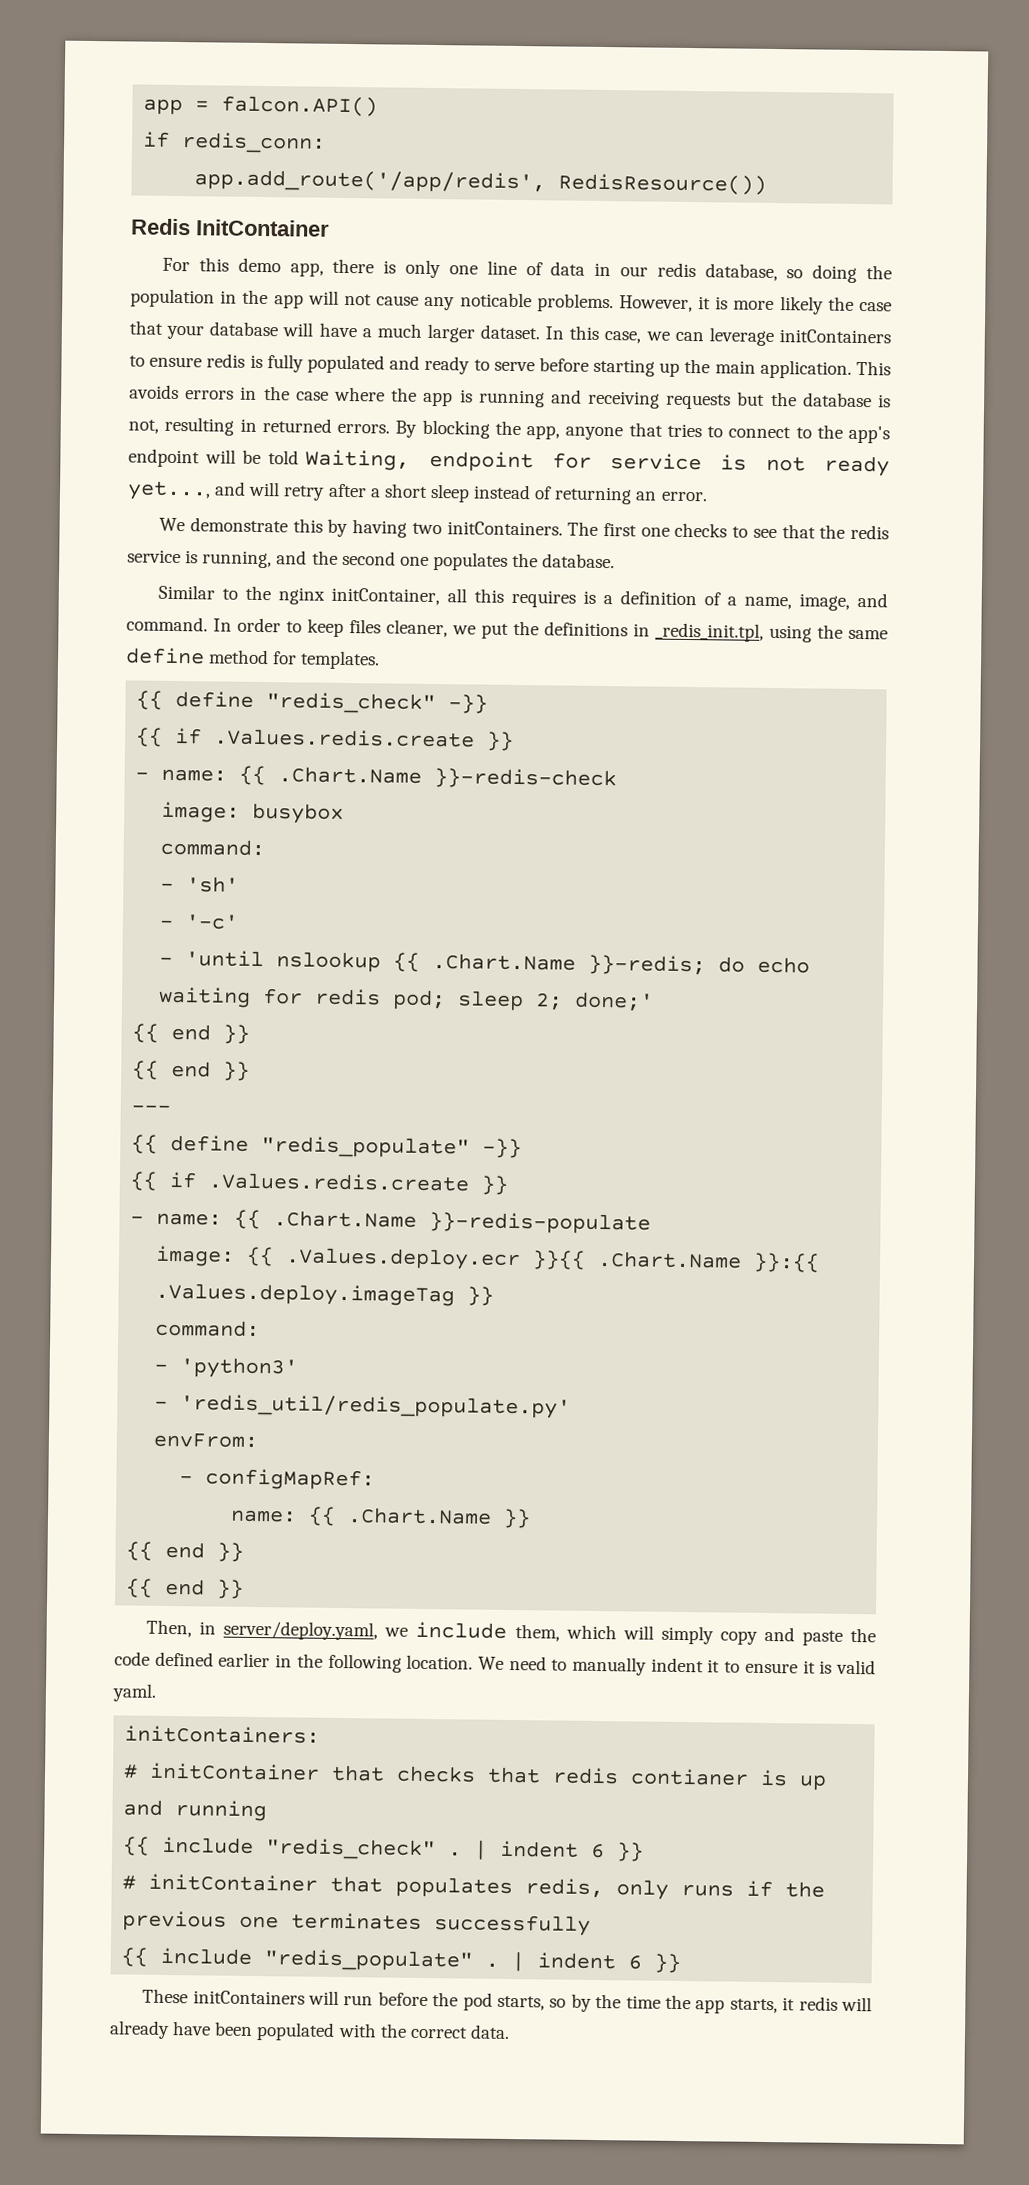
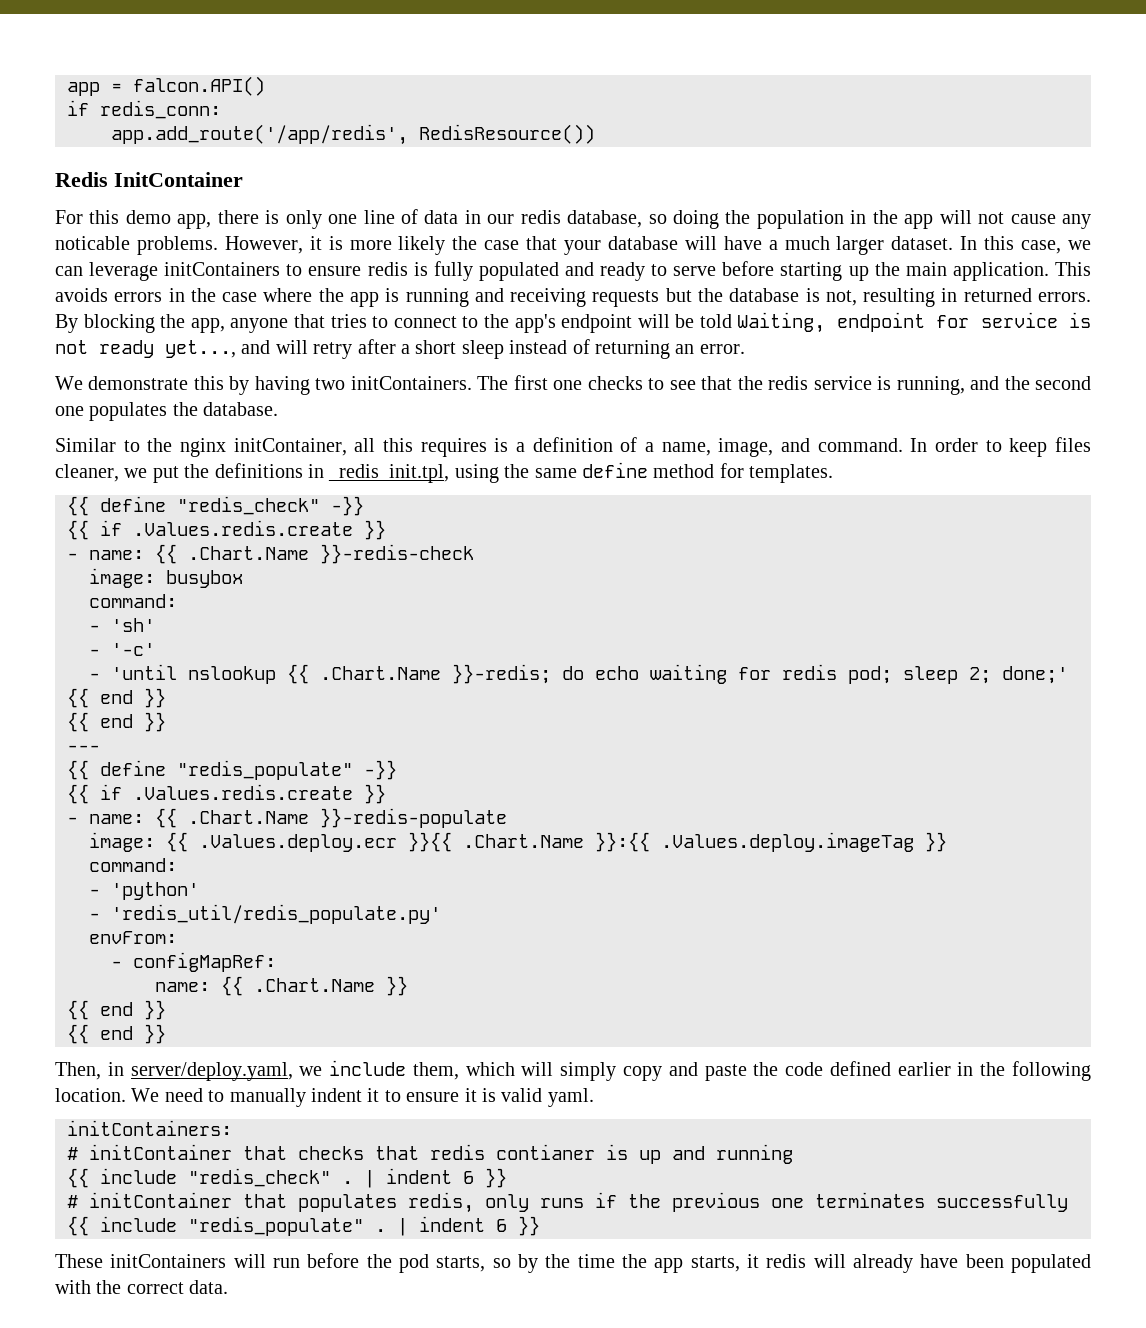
[180,1357,299,1379] 'python3' -> [111,882,199,900] 'python'

